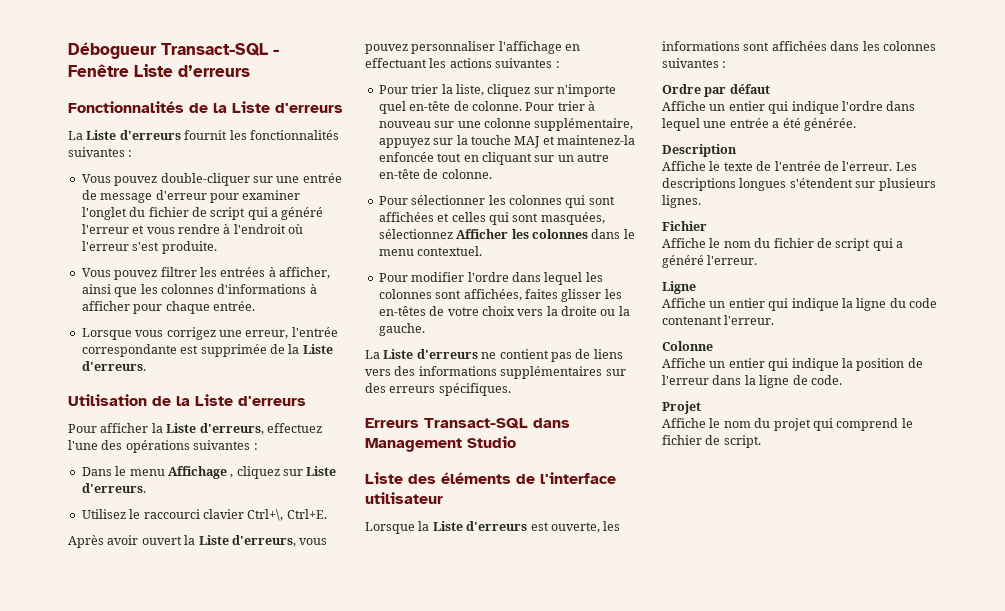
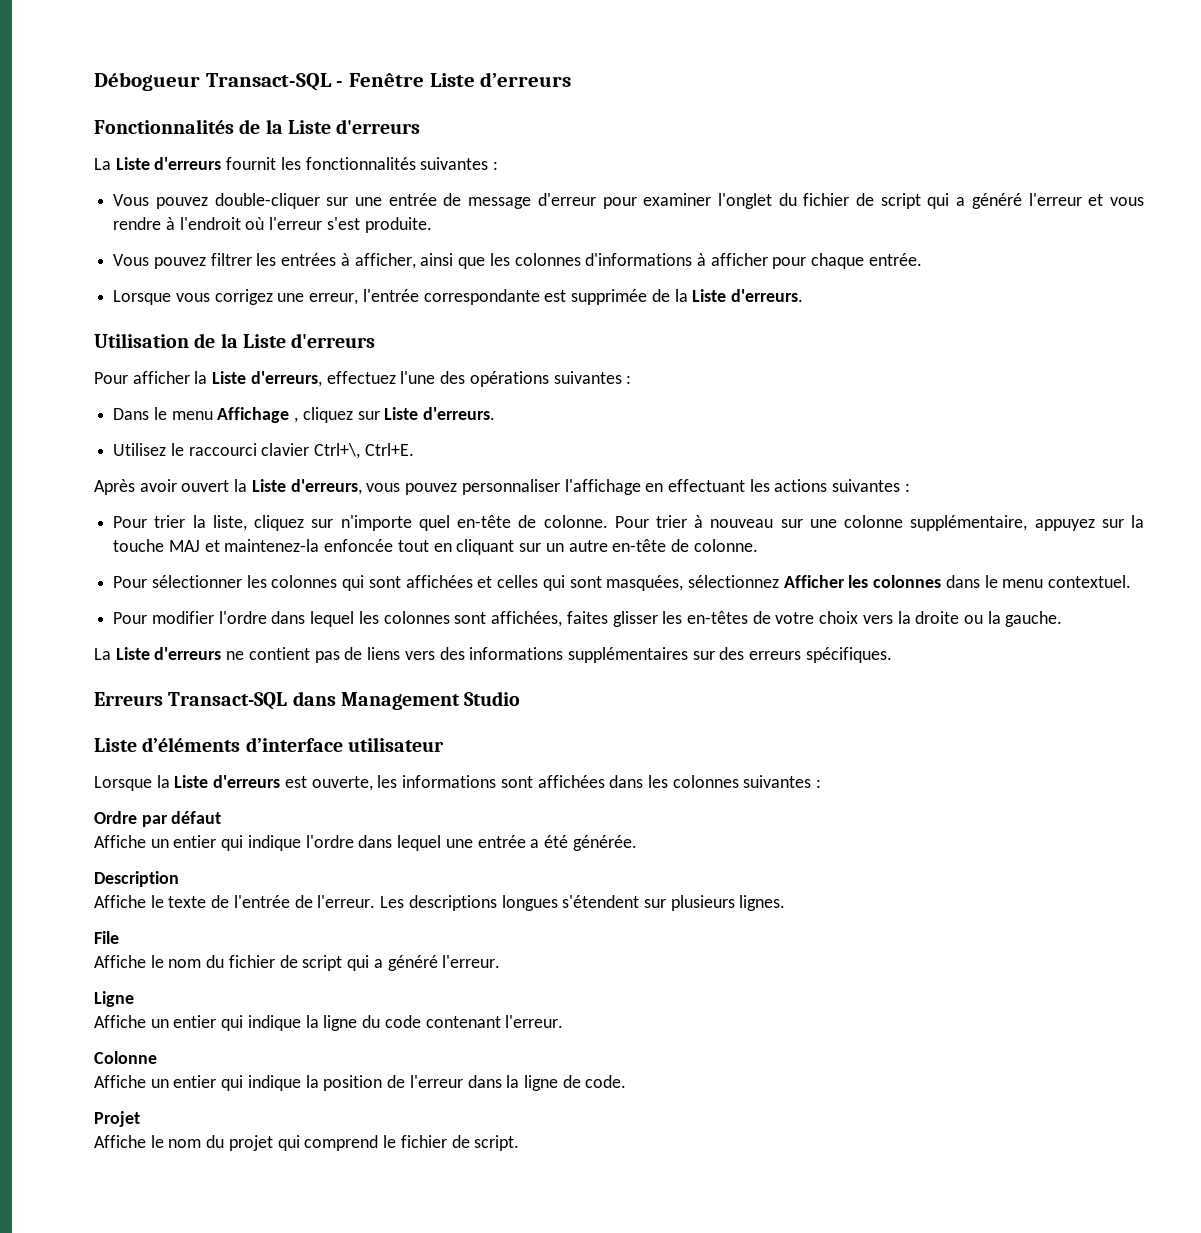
[408,472,616,484] des éléments de l'interface -> [142,737,343,752] d’éléments d’interface
[662,221,707,231] Fichier -> [94,931,119,944] File

